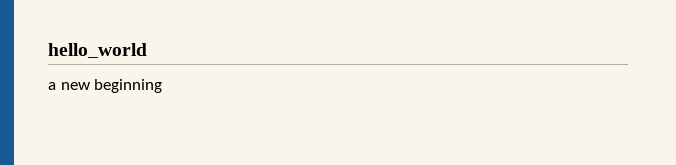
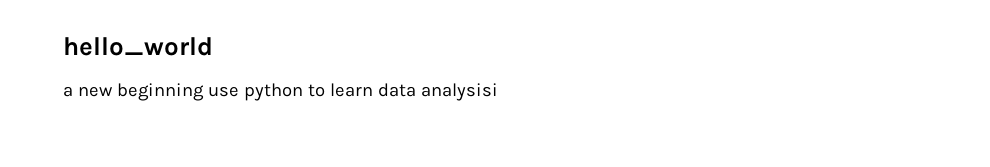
(163, 86) none -> [207,83,498,101] use python to learn data analysisi

